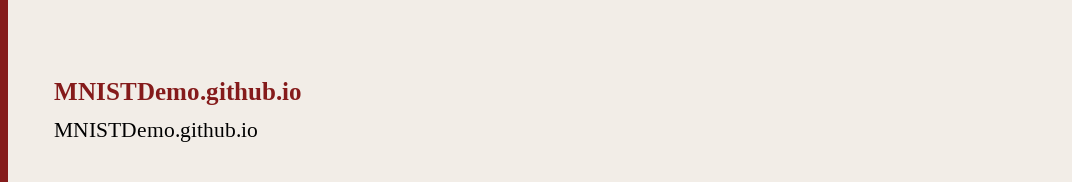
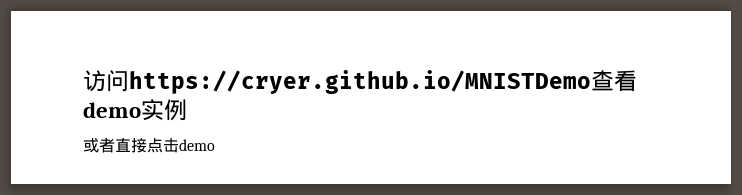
[54,82,302,105] [54,123,258,142] MNISTDemo.github.io // MNISTDemo.github.io -> [83,70,637,94] [83,99,187,121] [83,138,215,153] 访问https://cryer.github.io/MNISTDemo查看demo实例 // 或者直接点击demo

